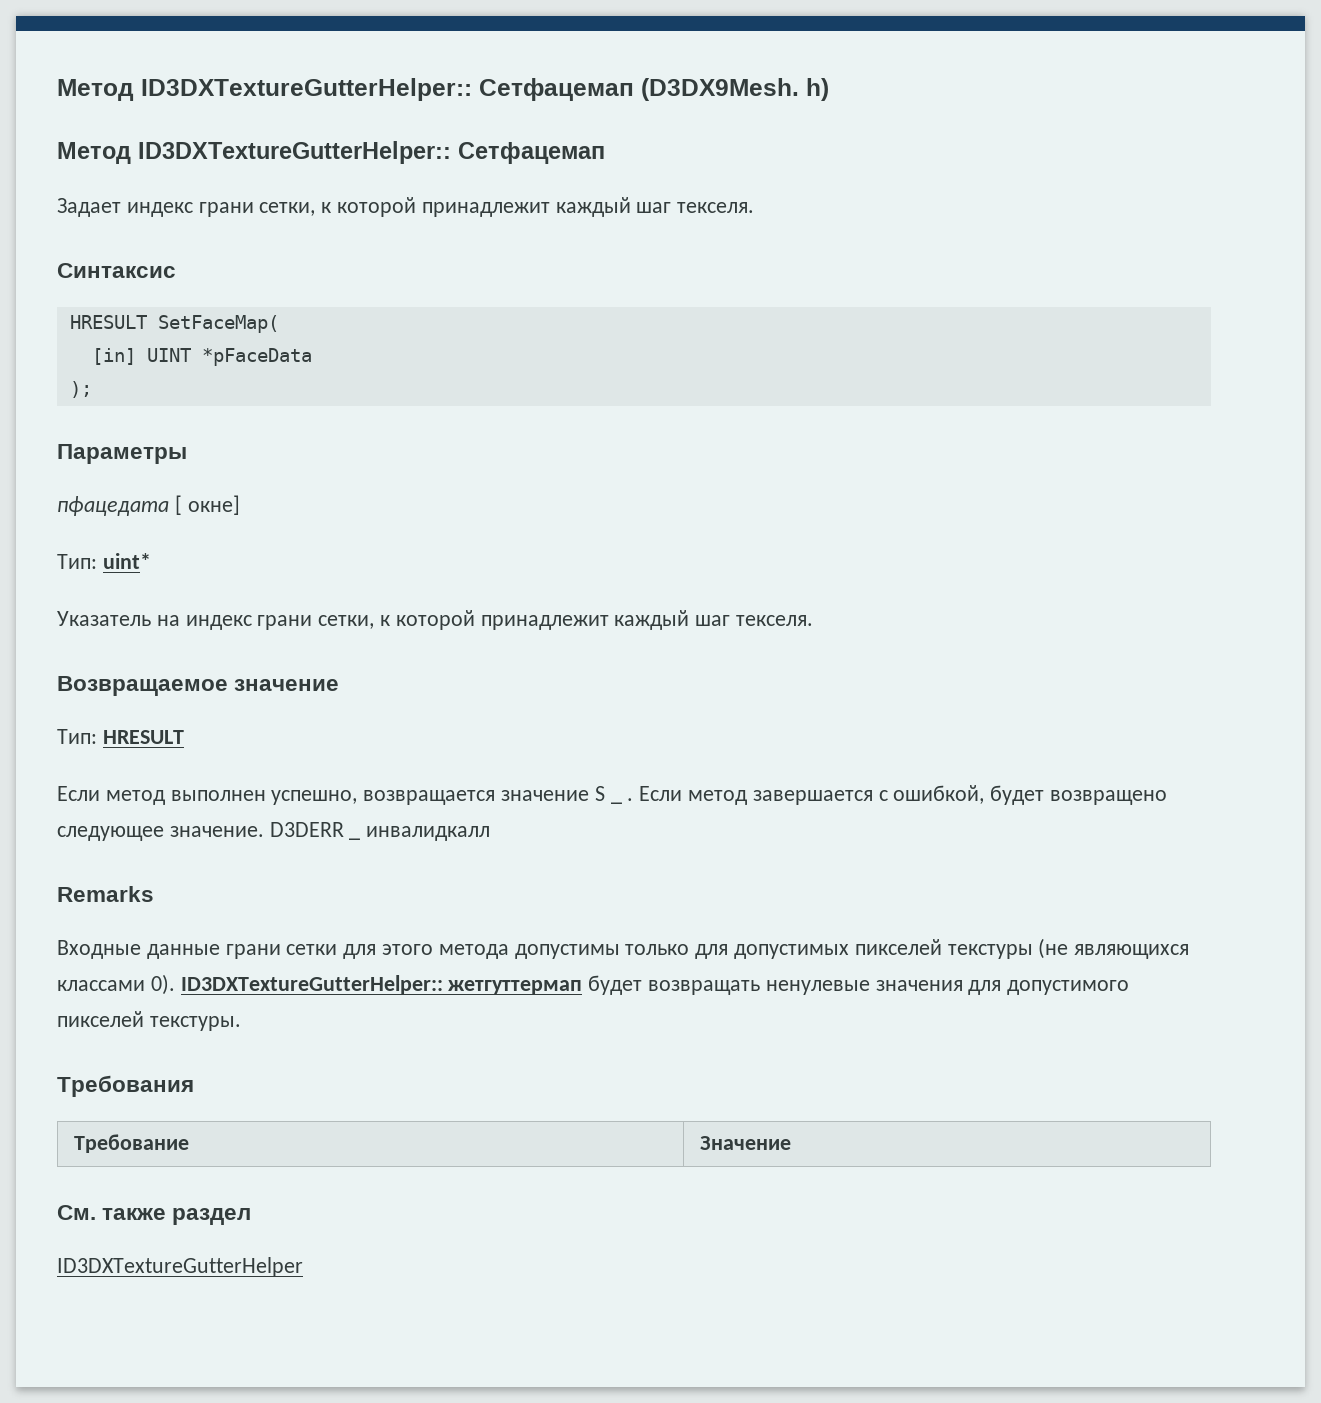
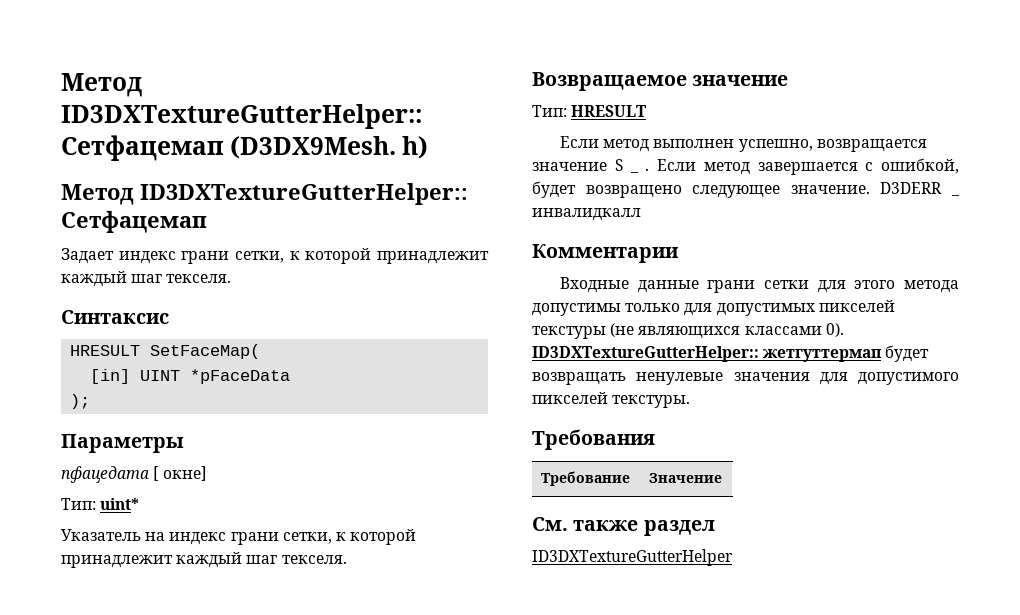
[57,886,154,902] Remarks -> [532,244,679,263] Комментарии

